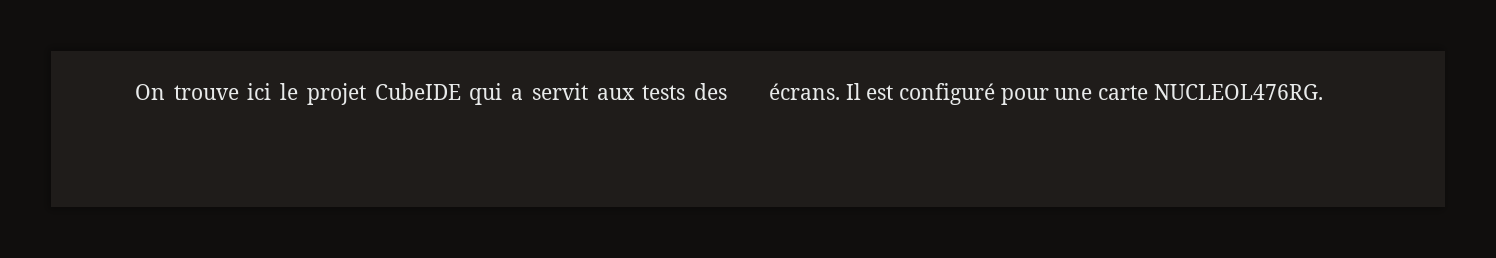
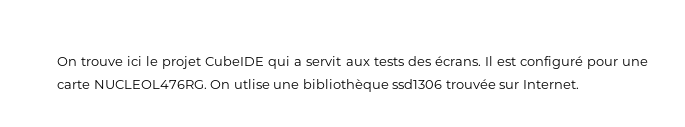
(1323, 92) none -> [210,79,579,92] On utlise une bibliothèque ssd1306 trouvée sur Internet.

